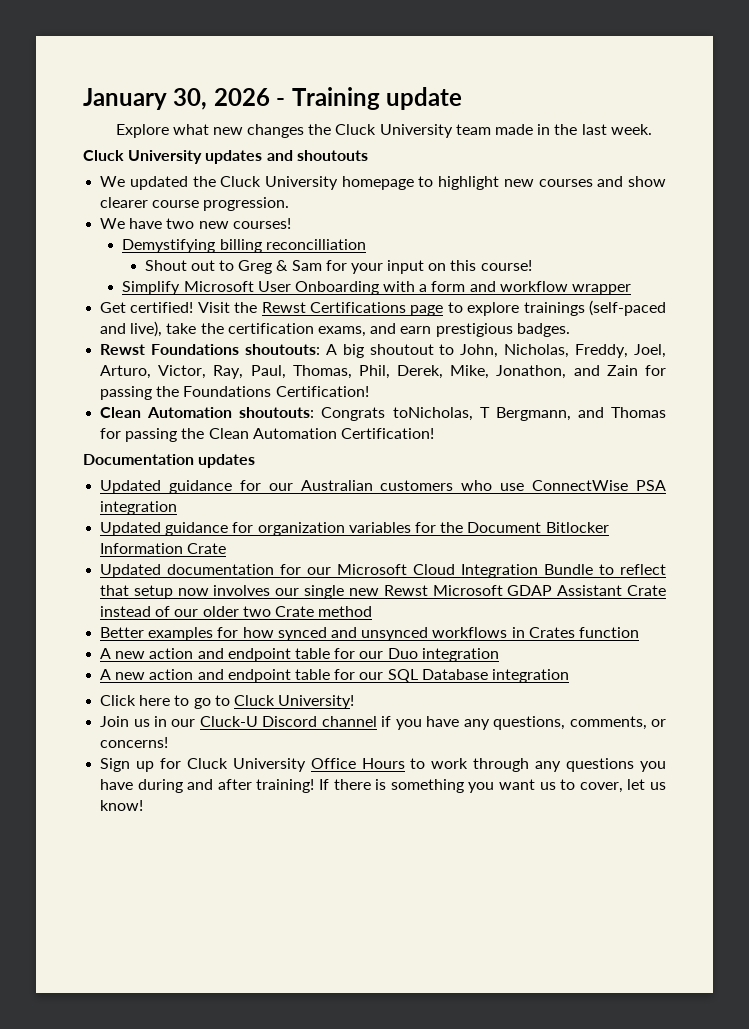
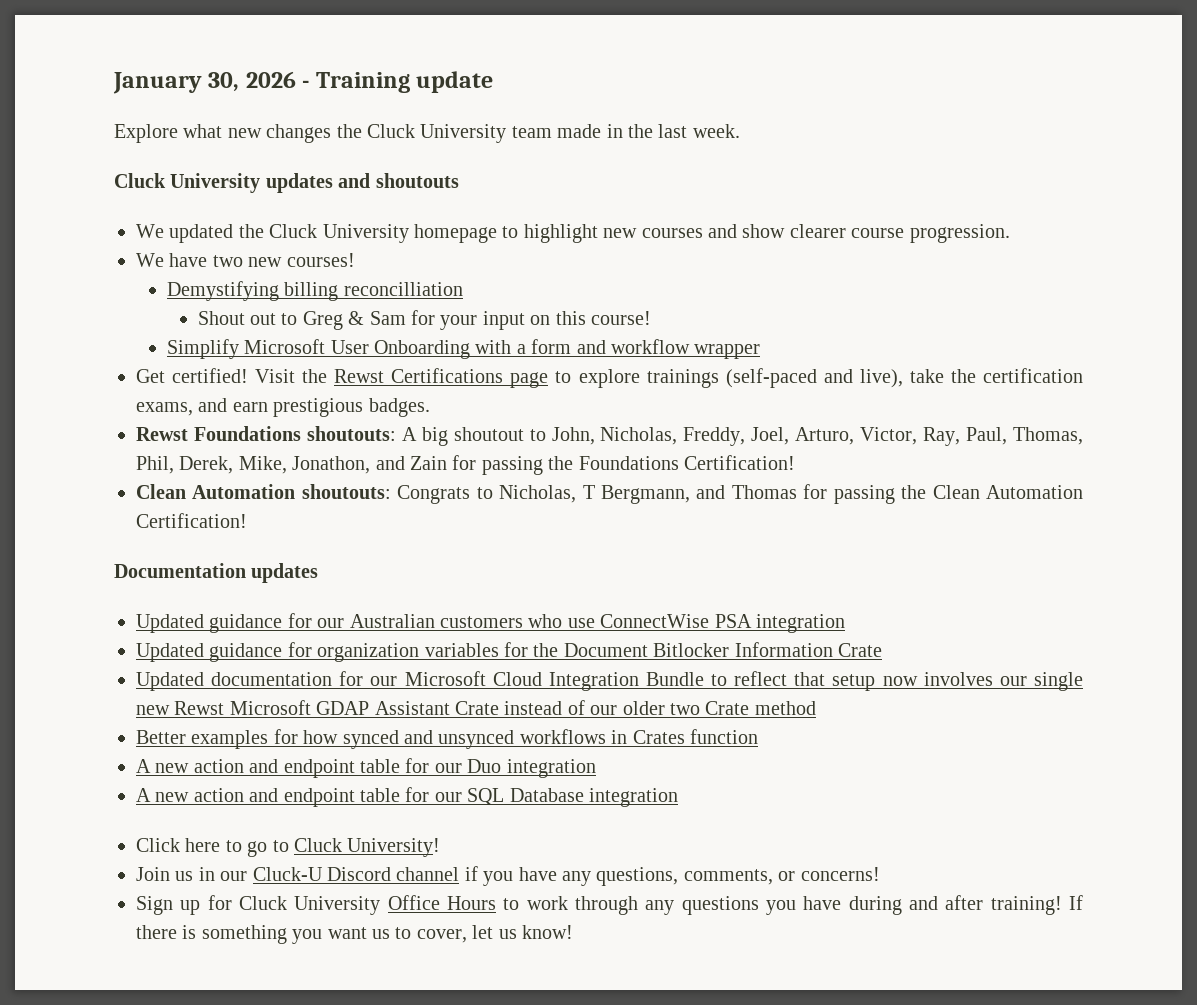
[392,407,473,421] toNicholas, -> [476,485,577,503] to Nicholas,

